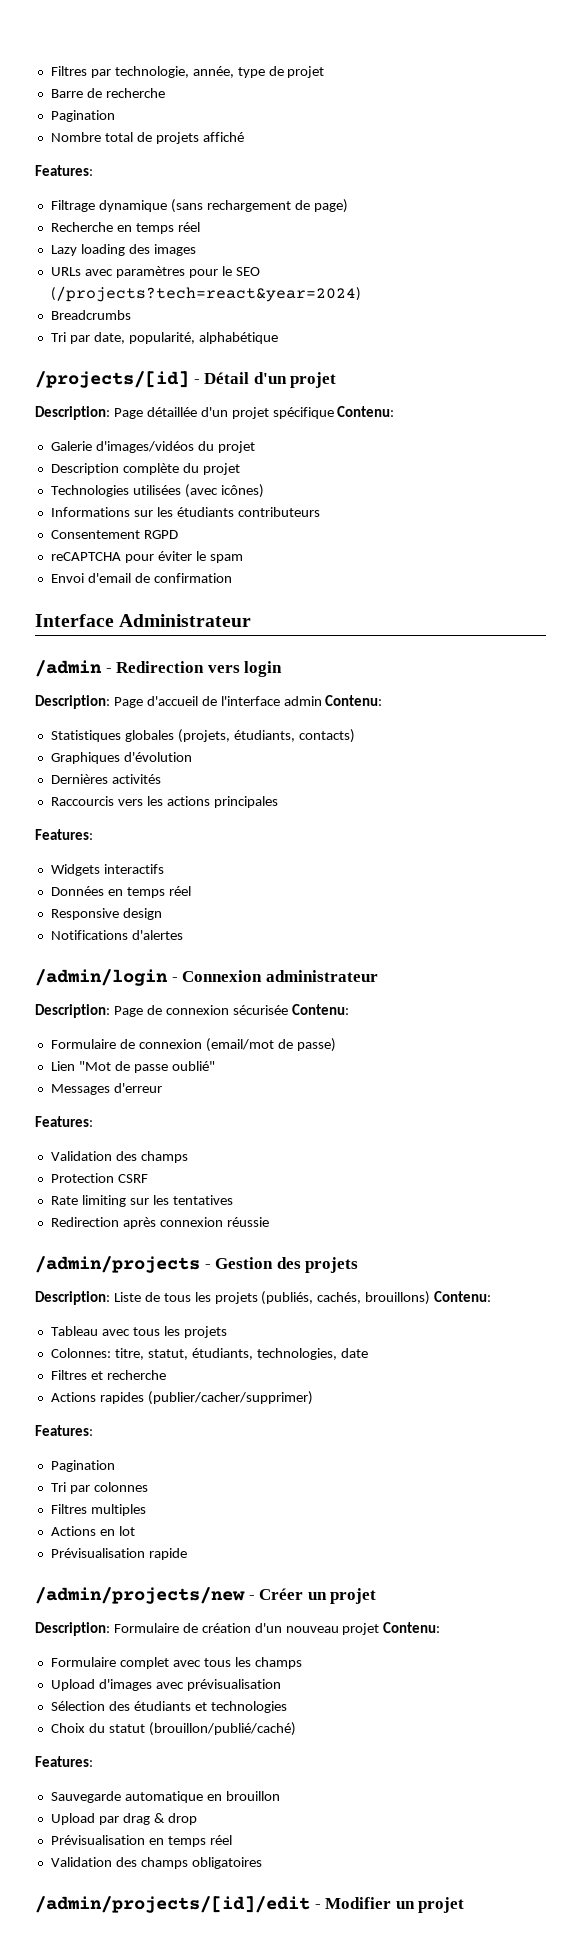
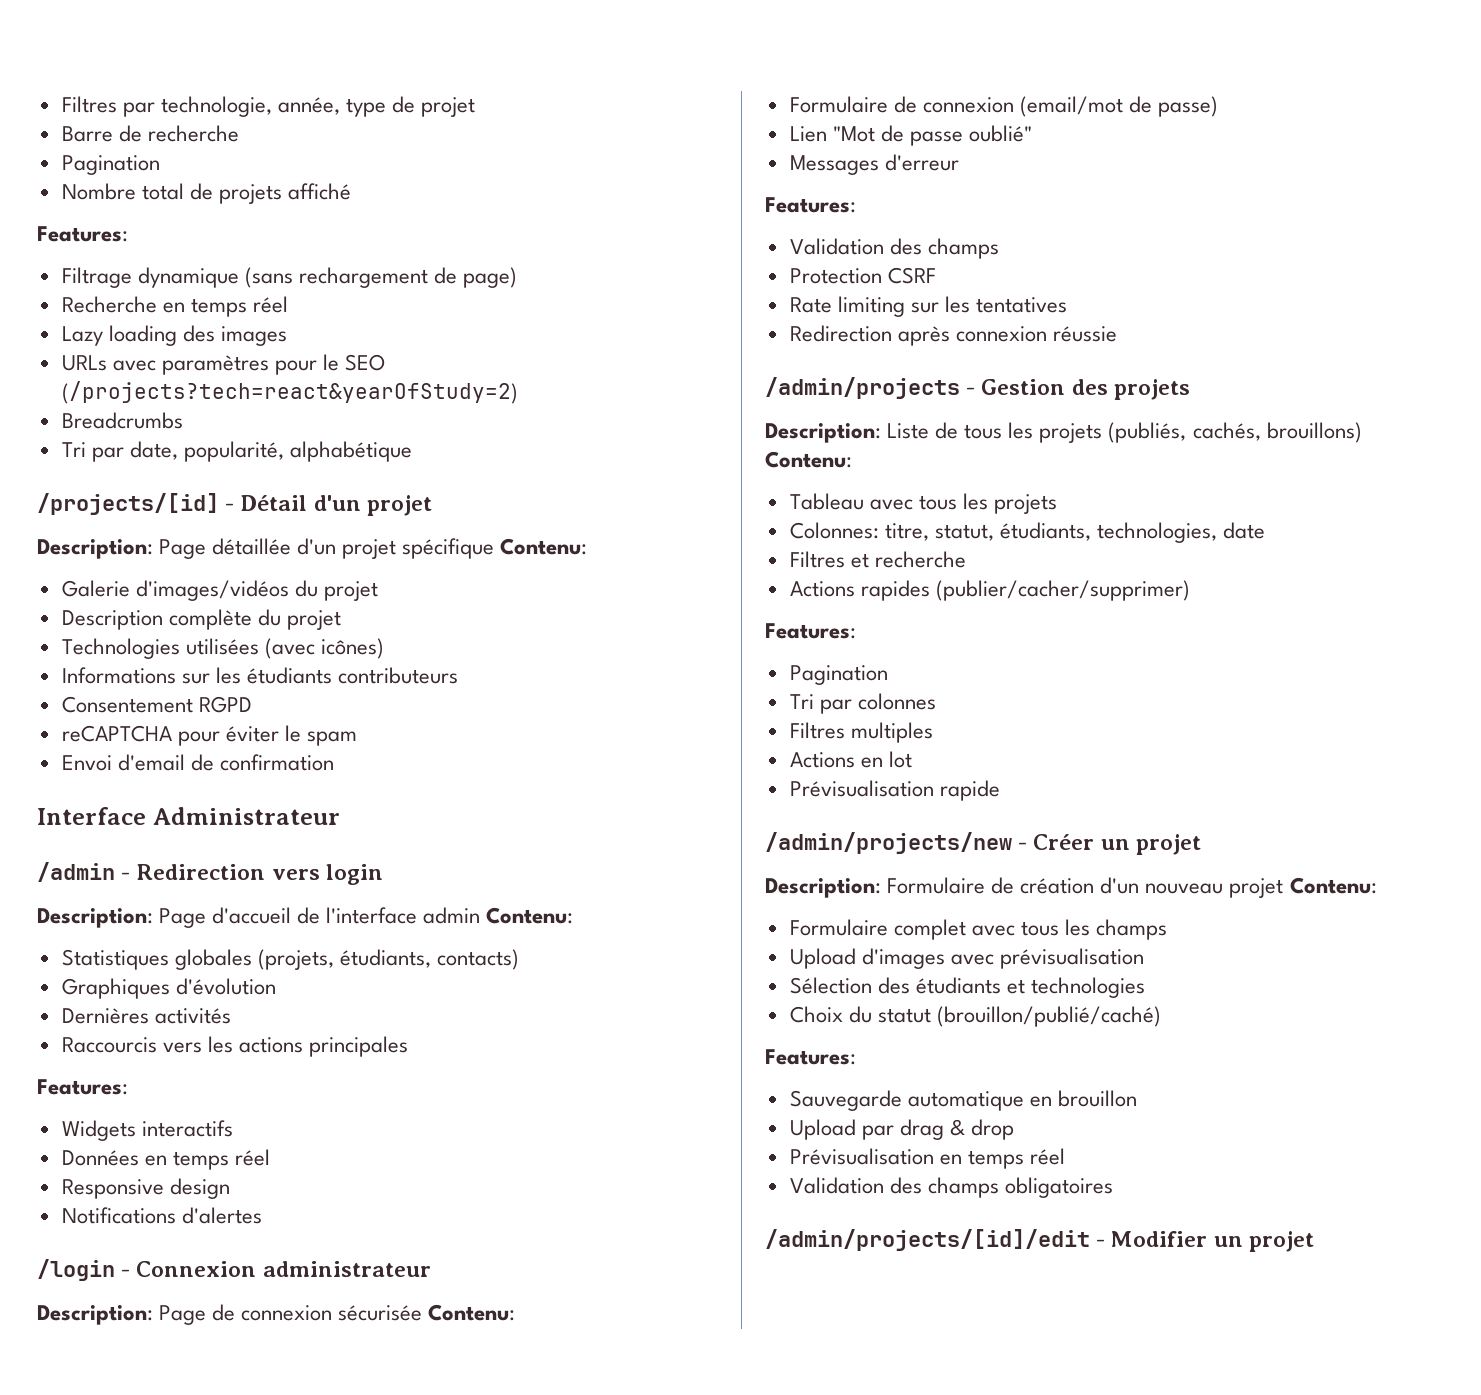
[50,286,361,302] (/projects?tech=react&year=2024) -> [61,381,518,404] (/projects?tech=react&yearOfStudy=2)
[35,969,168,986] /admin/login -> [37,1259,115,1281] /login

